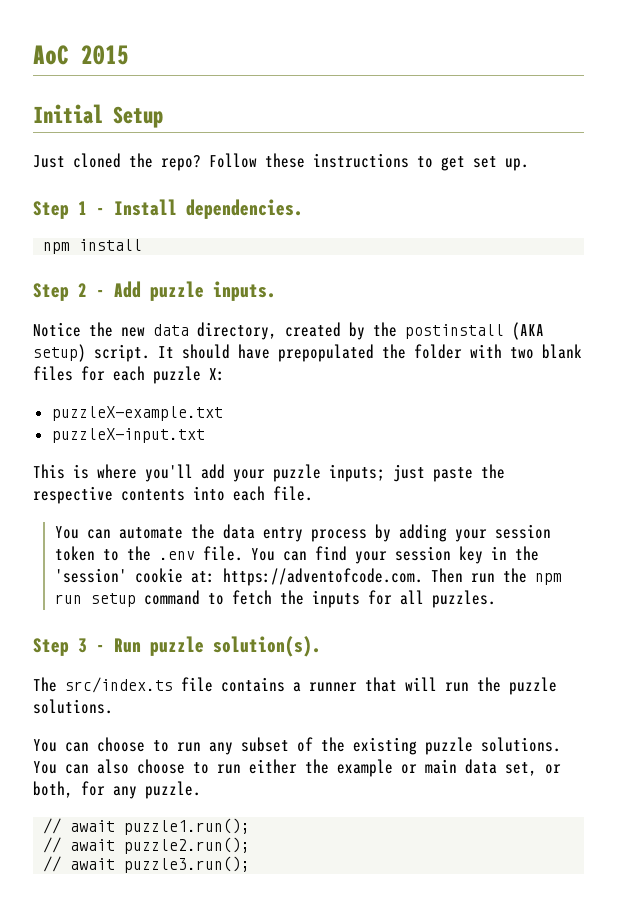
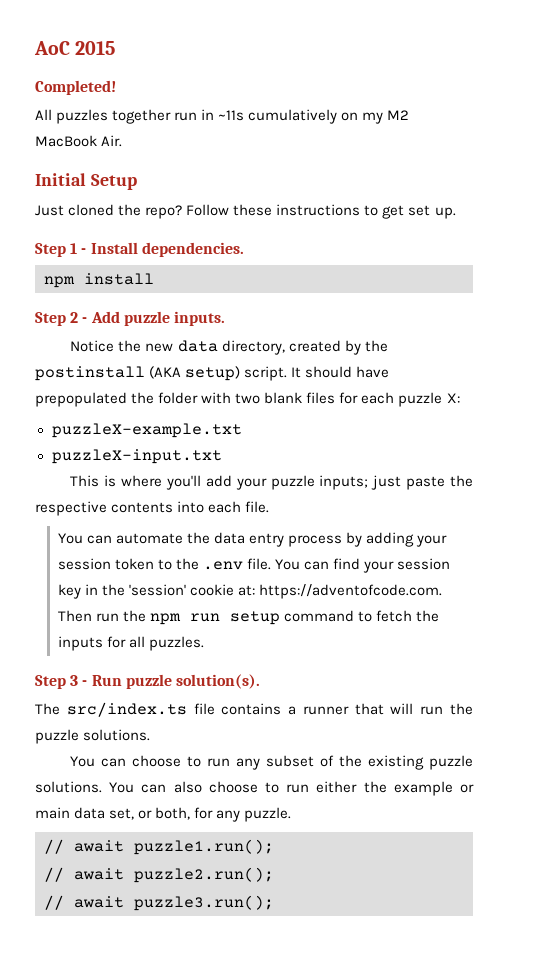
(129, 55) none -> [35,80,116,95] [35,109,410,124] [35,135,123,147] // Completed! // All puzzles together run in ~11s cumulatively on my M2 MacBook Air.

